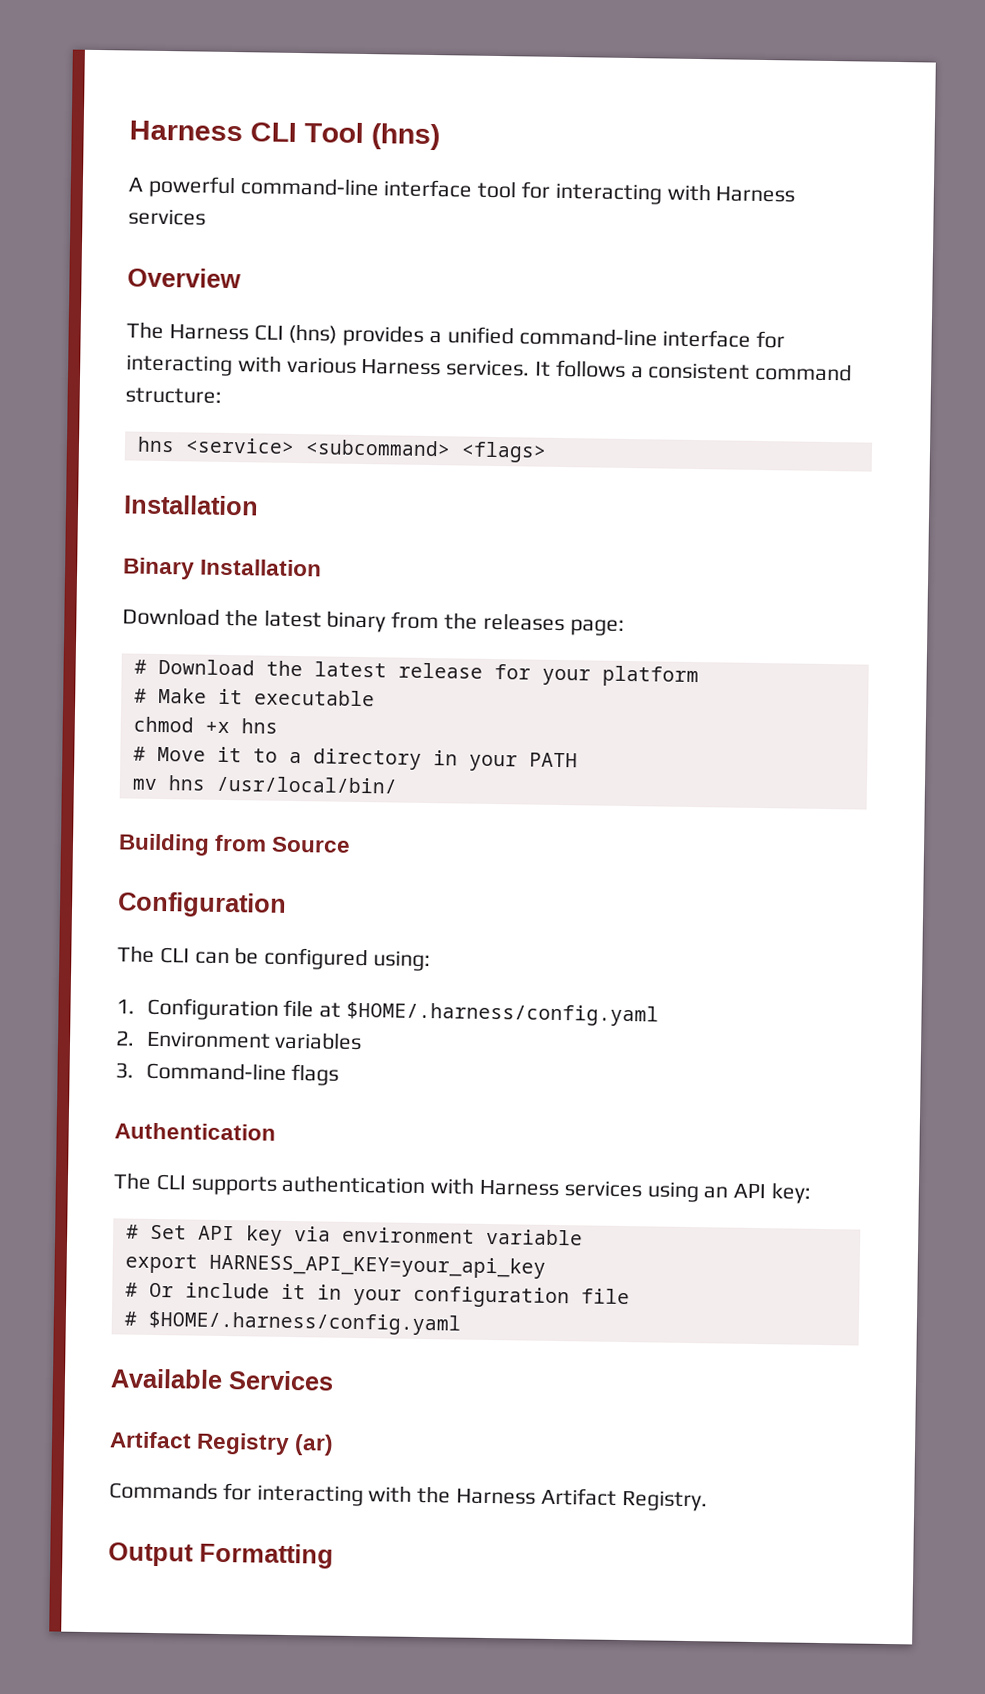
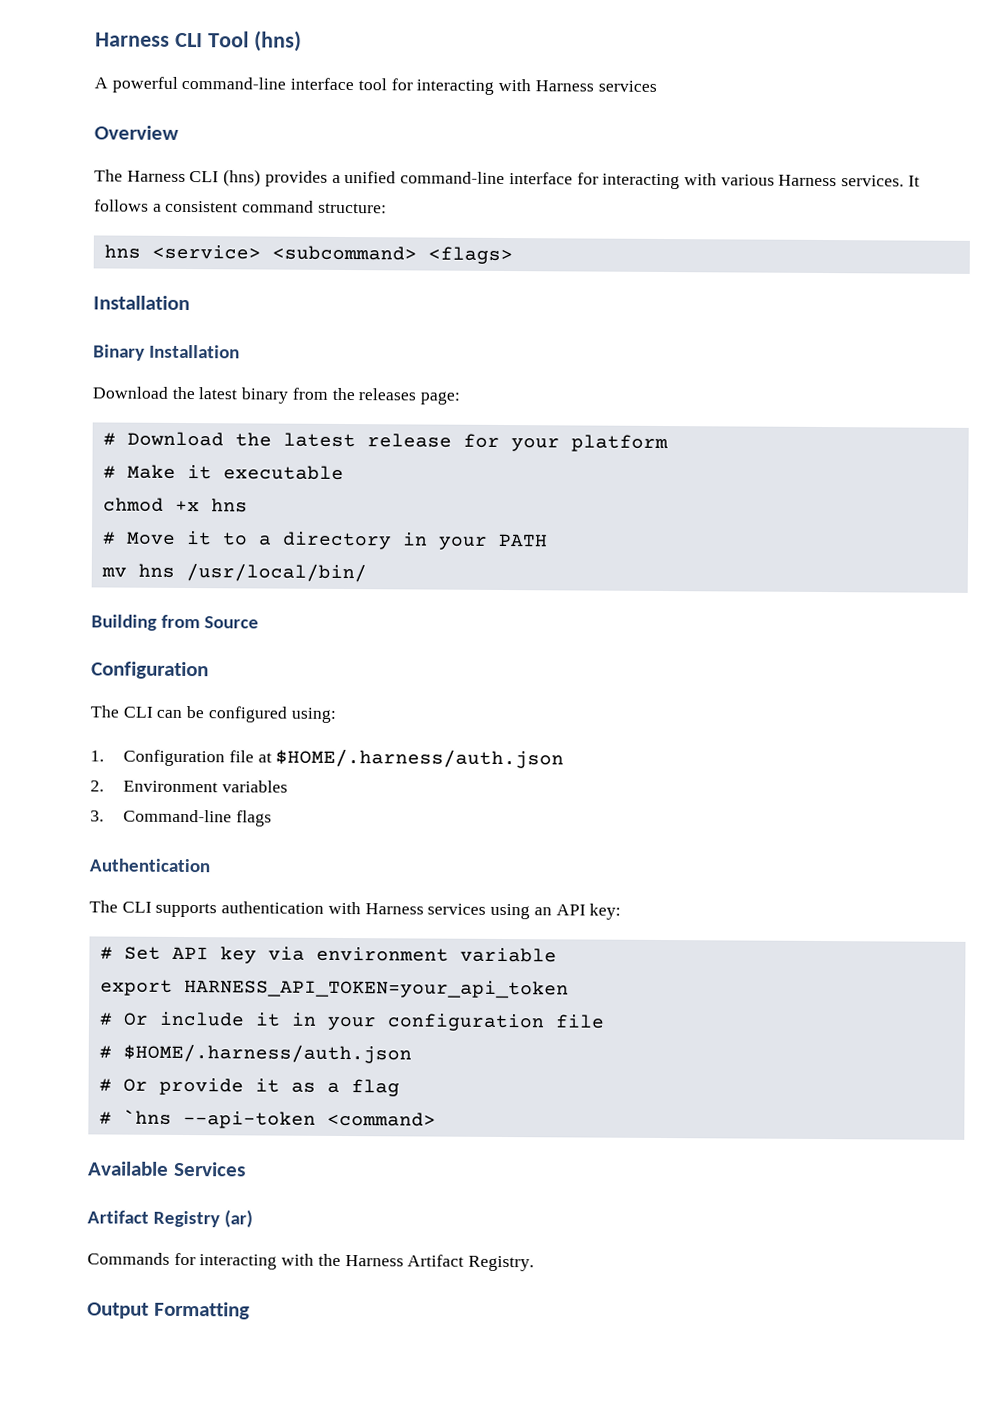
[345,1001,659,1027] $HOME/.harness/config.yaml -> [275,748,565,769] $HOME/.harness/auth.json
[208,1253,546,1279] HARNESS_API_KEY=your_api_key -> [183,978,569,999] HARNESS_API_TOKEN=your_api_token
[147,1310,461,1336] $HOME/.harness/config.yaml -> [122,1043,412,1064] [98,1077,400,1097] [98,1109,436,1129] $HOME/.harness/auth.json // # Or provide it as a flag // # `hns --api-token <command>

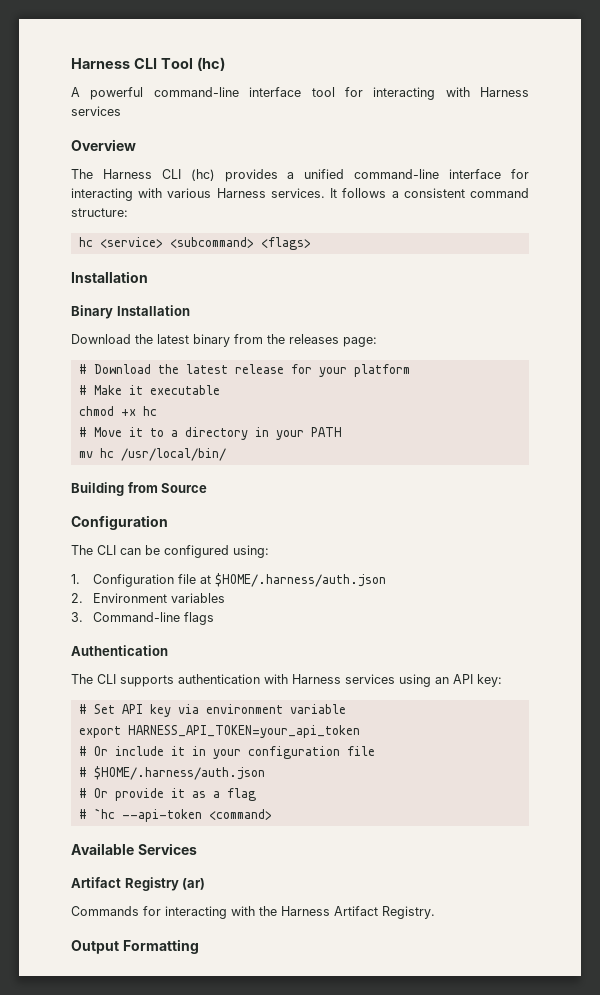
[253,30,302,52] (hns) -> [196,57,225,71] (hc)
[223,169,262,187] (hns) -> [190,169,215,181] (hc)
[103,244,141,259] hns -> [78,237,93,247] hc
[210,498,248,513] hns -> [142,406,157,416] hc
[137,563,175,578] hns -> [99,448,114,458] hc
[122,1109,172,1125] `hns -> [93,808,115,819] `hc

